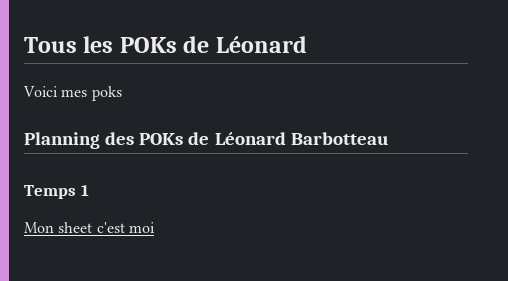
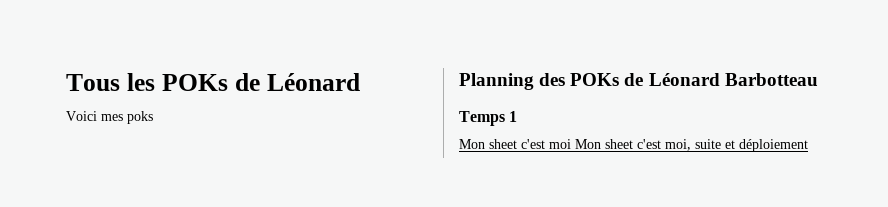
(155, 227) none -> [575,139,808,152] Mon sheet c'est moi, suite et déploiement

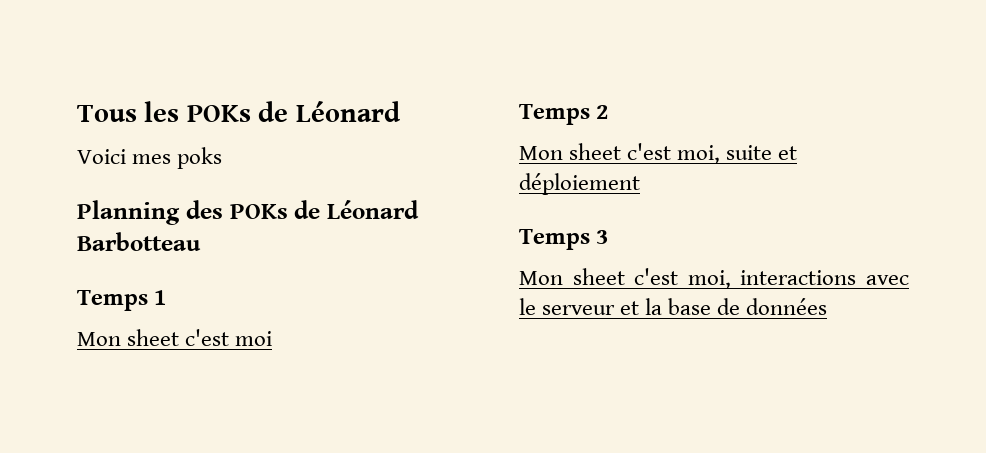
(571, 144) none -> [519,104,609,125] // Temps 2 //
(808, 145) none -> [519,229,609,250] [519,268,909,289] [519,298,828,315] // Temps 3 // Mon sheet c'est moi, interactions avec le serveur et la base de données

